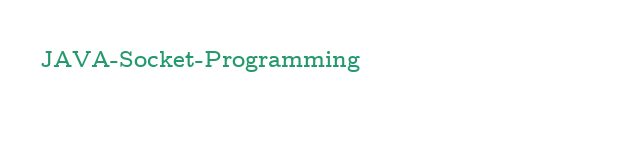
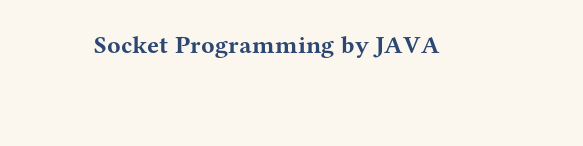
[40,51,360,72] JAVA-Socket-Programming -> [94,36,441,58] Socket Programming by JAVA

